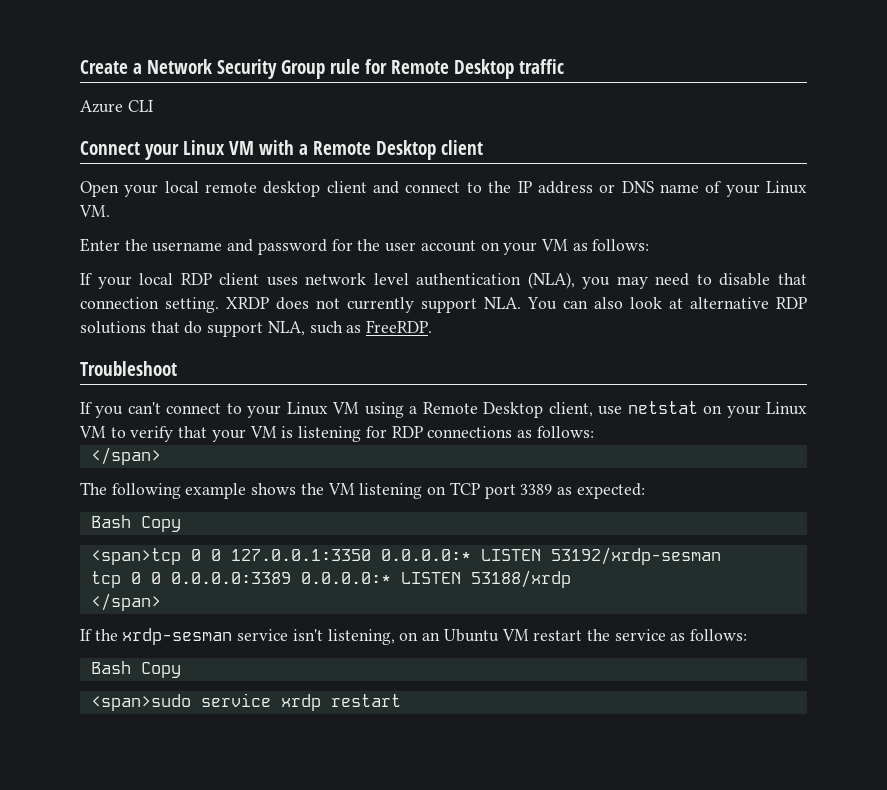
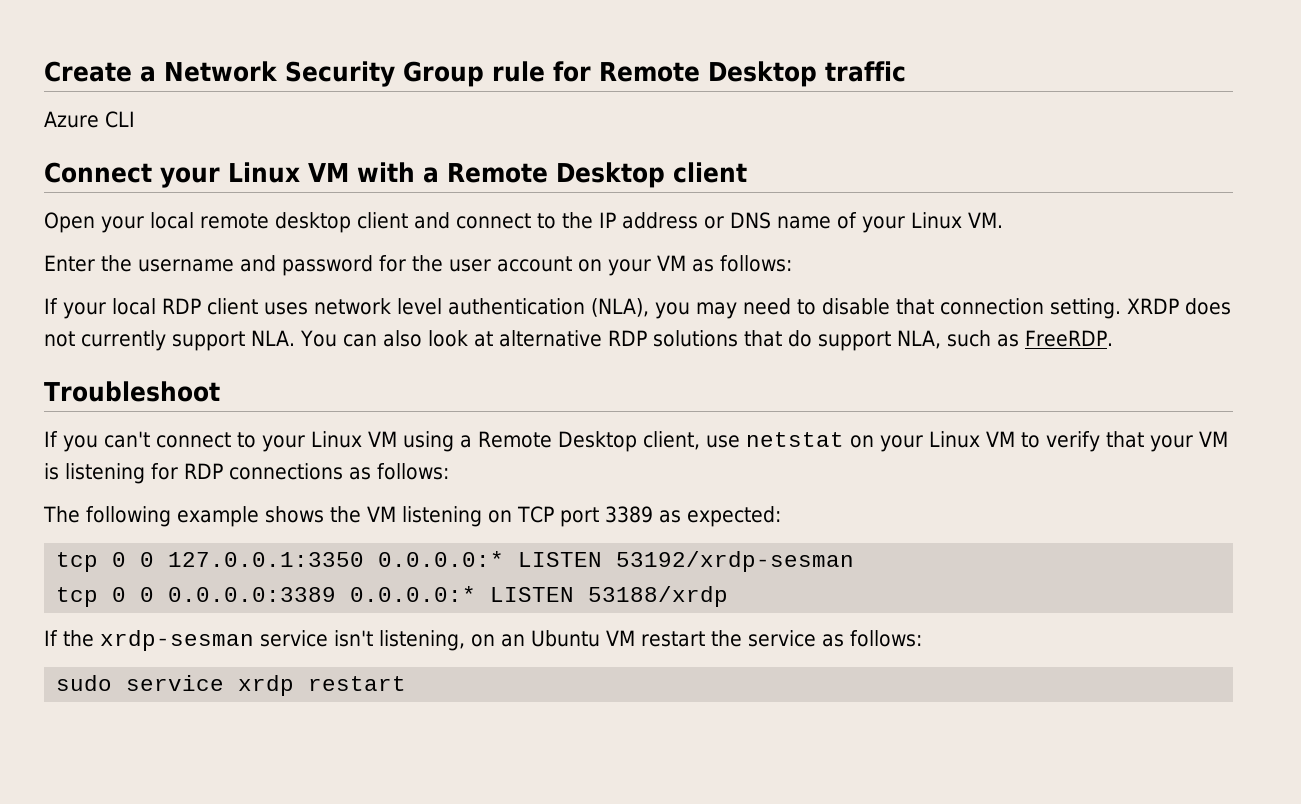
[90,447,161,465] // </span> -> (449, 471) none
[90,515,181,532] [90,548,181,565] Bash Copy // <span>tcp -> [56,552,99,572] tcp
[90,593,161,611] // </span> -> (729, 596) none
[90,661,181,678] [90,694,191,711] Bash Copy // <span>sudo -> [56,675,113,691] sudo

